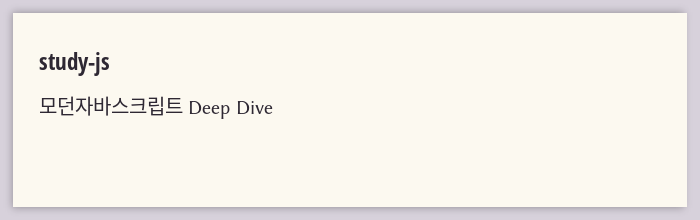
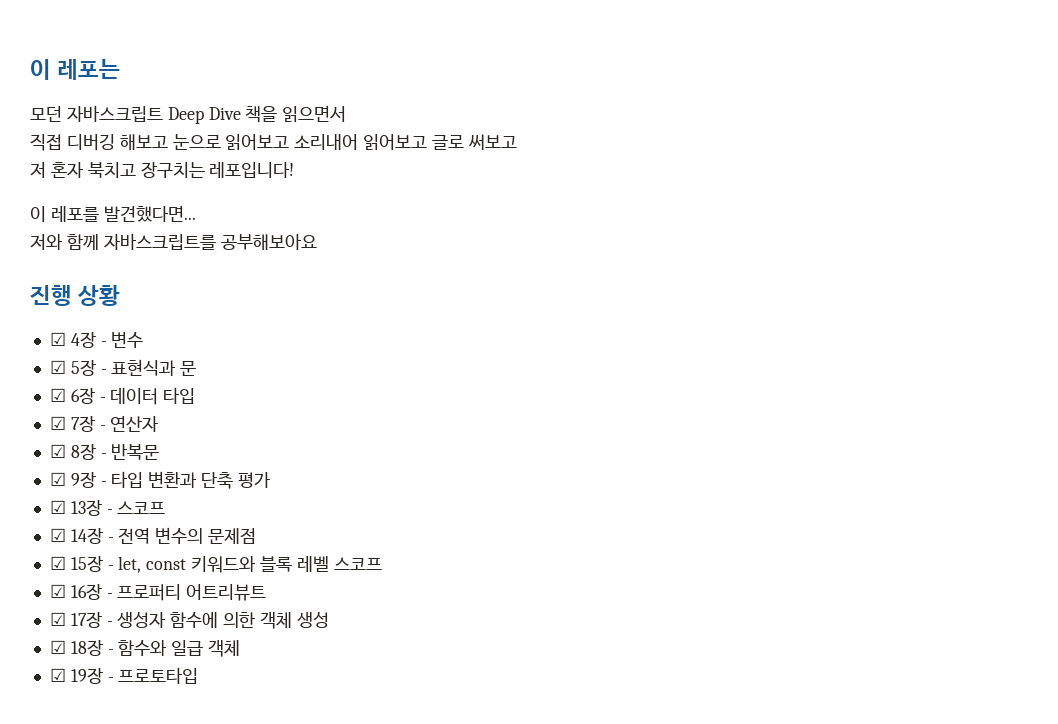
[39,52,110,76] [39,96,273,119] study-js // 모던자바스크립트 Deep Dive -> [30,59,121,80] [30,105,347,124] [30,134,517,151] [30,162,295,178] [30,206,196,222] [30,233,317,250] [30,285,121,306] [49,331,144,348] [49,359,197,376] [49,387,196,405] [49,416,160,432] [49,444,160,460] [49,471,271,489] [49,500,166,516] [49,527,257,544] [49,556,382,573] [49,584,267,601] [49,612,329,629] [49,640,241,657] [49,667,199,684] 이 레포는 // 모던 자바스크립트 Deep Dive 책을 읽으면서 // 직접 디버깅 해보고 눈으로 읽어보고 소리내어 읽어보고 글로 써보고 // 저 혼자 북치고 장구치는 레포입니다! // 이 레포를 발견했다면... // 저와 함께 자바스크립트를 공부해보아요 // 진행 상황 // ☑ 4장 - 변수 // ☑ 5장 - 표현식과 문 // ☑ 6장 - 데이터 타입 // ☑ 7장 - 연산자 // ☑ 8장 - 반복문 // ☑ 9장 - 타입 변환과 단축 평가 // ☑ 13장 - 스코프 // ☑ 14장 - 전역 변수의 문제점 // ☑ 15장 - let, const 키워드와 블록 레벨 스코프 // ☑ 16장 - 프로퍼티 어트리뷰트 // ☑ 17장 - 생성자 함수에 의한 객체 생성 // ☑ 18장 - 함수와 일급 객체 // ☑ 19장 - 프로토타입

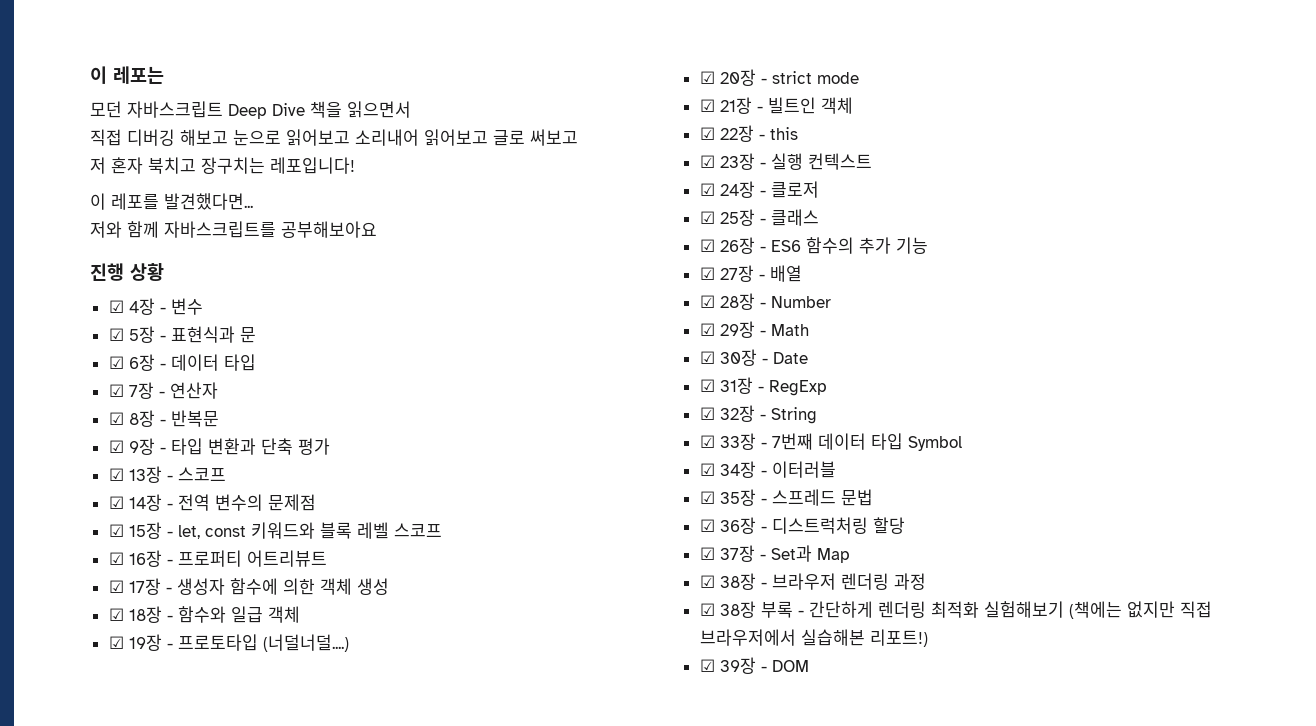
(199, 675) none -> [262,634,349,652] [699,69,859,86] [699,97,853,114] [699,125,798,142] [699,153,872,170] [699,181,819,198] [699,209,819,226] [699,237,928,254] [699,265,802,282] [699,293,831,310] [699,321,809,338] [699,349,808,366] [699,377,827,396] [699,405,817,424] [699,433,962,451] [699,461,836,478] [699,489,873,506] [699,517,905,534] [699,545,850,563] [699,573,926,590] [699,601,1212,619] [699,629,928,647] [699,657,809,674] (너덜너덜....) // ☑ 20장 - strict mode // ☑ 21장 - 빌트인 객체 // ☑ 22장 - this // ☑ 23장 - 실행 컨텍스트 // ☑ 24장 - 클로저 // ☑ 25장 - 클래스 // ☑ 26장 - ES6 함수의 추가 기능 // ☑ 27장 - 배열 // ☑ 28장 - Number // ☑ 29장 - Math // ☑ 30장 - Date // ☑ 31장 - RegExp // ☑ 32장 - String // ☑ 33장 - 7번째 데이터 타입 Symbol // ☑ 34장 - 이터러블 // ☑ 35장 - 스프레드 문법 // ☑ 36장 - 디스트럭처링 할당 // ☑ 37장 - Set과 Map // ☑ 38장 - 브라우저 렌더링 과정 // ☑ 38장 부록 - 간단하게 렌더링 최적화 실험해보기 (책에는 없지만 직접 브라우저에서 실습해본 리포트!) // ☑ 39장 - DOM

